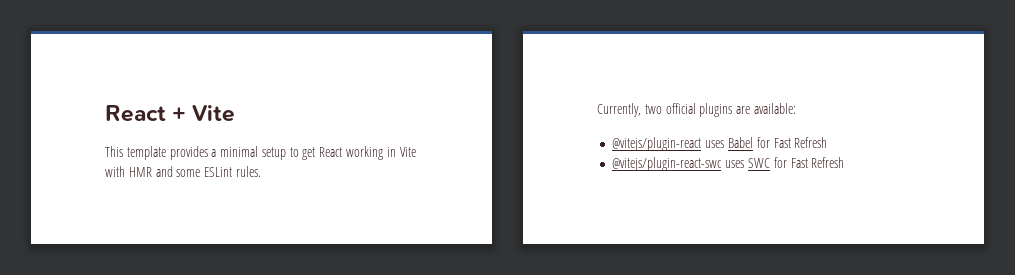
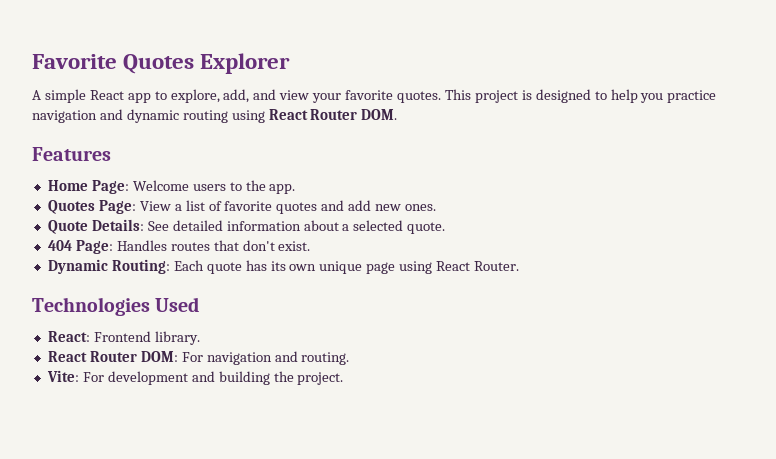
[105,105,236,122] [105,146,416,160] [105,166,261,177] [597,103,796,117] [612,137,828,151] [612,157,845,171] React + Vite // This template provides a minimal setup to get React working in Vite with HMR and some ESLint rules. // Currently, two official plugins are available: // @vitejs/plugin-react uses Babel for Fast Refresh // @vitejs/plugin-react-swc uses SWC for Fast Refresh -> [32,53,291,74] [32,89,717,103] [32,109,398,123] [32,147,111,161] [47,180,296,194] [47,200,437,214] [47,219,446,234] [47,240,311,254] [47,259,520,274] [32,297,200,316] [47,331,200,345] [47,351,350,365] [46,370,344,385] Favorite Quotes Explorer // A simple React app to explore, add, and view your favorite quotes. This project is designed to help you practice navigation and dynamic routing using React Router DOM. // Features // Home Page: Welcome users to the app. // Quotes Page: View a list of favorite quotes and add new ones. // Quote Details: See detailed information about a selected quote. // 404 Page: Handles routes that don't exist. // Dynamic Routing: Each quote has its own unique page using React Router. // Technologies Used // React: Frontend library. // React Router DOM: For navigation and routing. // Vite: For development and building the project.

